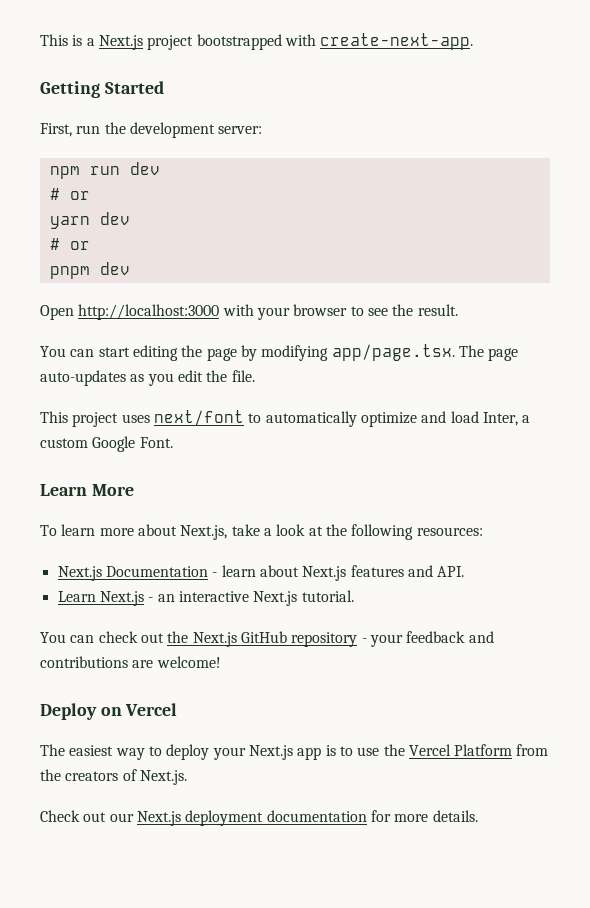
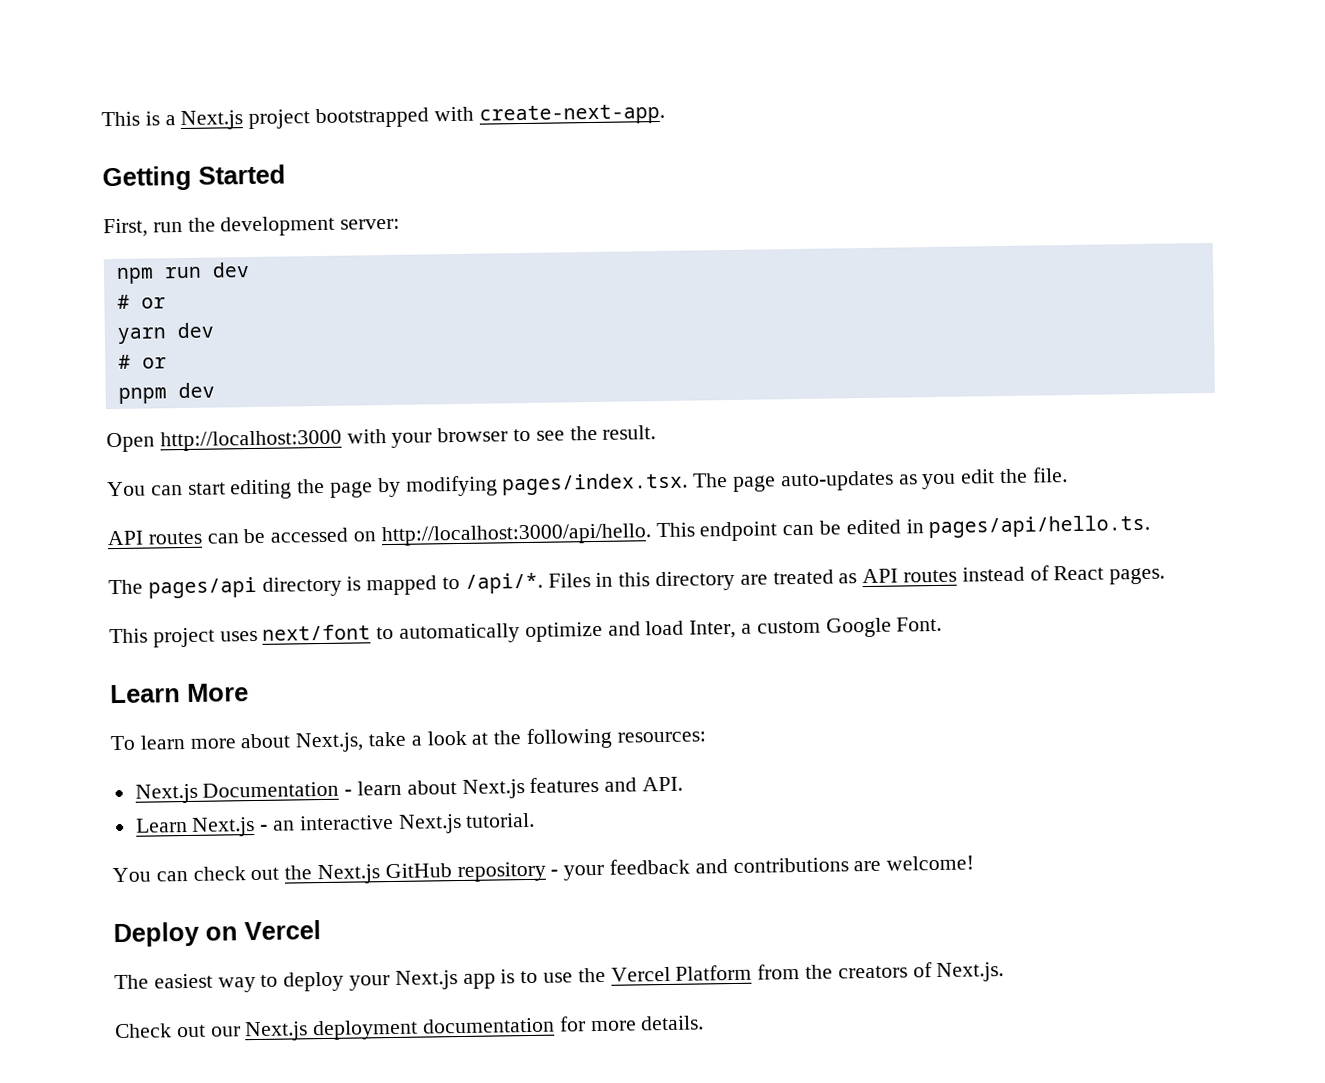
[331,344,455,361] app/page.tsx. -> [502,472,689,496] pages/index.tsx.
(255, 376) none -> [107,514,1151,547] [108,565,1166,599] // API routes can be accessed on http://localhost:3000/api/hello. This endpoint can be edited in pages/api/hello.ts. // The pages/api directory is mapped to /api/*. Files in this directory are treated as API routes instead of React pages.

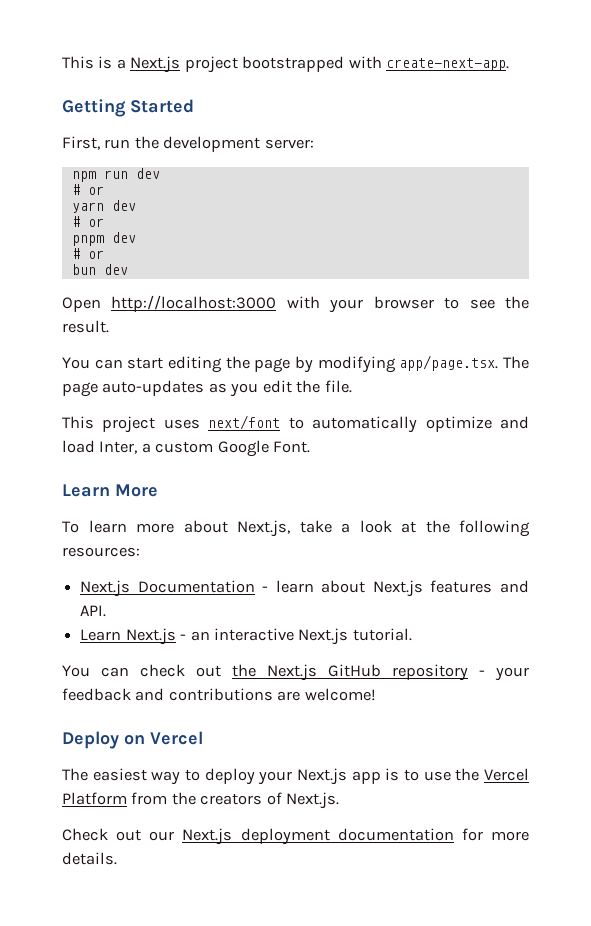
(215, 390) none -> [71,248,104,259] [71,264,128,275] // # or // bun dev
[502,472,689,496] pages/index.tsx. -> [399,355,499,371] app/page.tsx.
[107,514,1151,547] [108,565,1166,599] // API routes can be accessed on http://localhost:3000/api/hello. This endpoint can be edited in pages/api/hello.ts. // The pages/api directory is mapped to /api/*. Files in this directory are treated as API routes instead of React pages. -> (352, 386) none

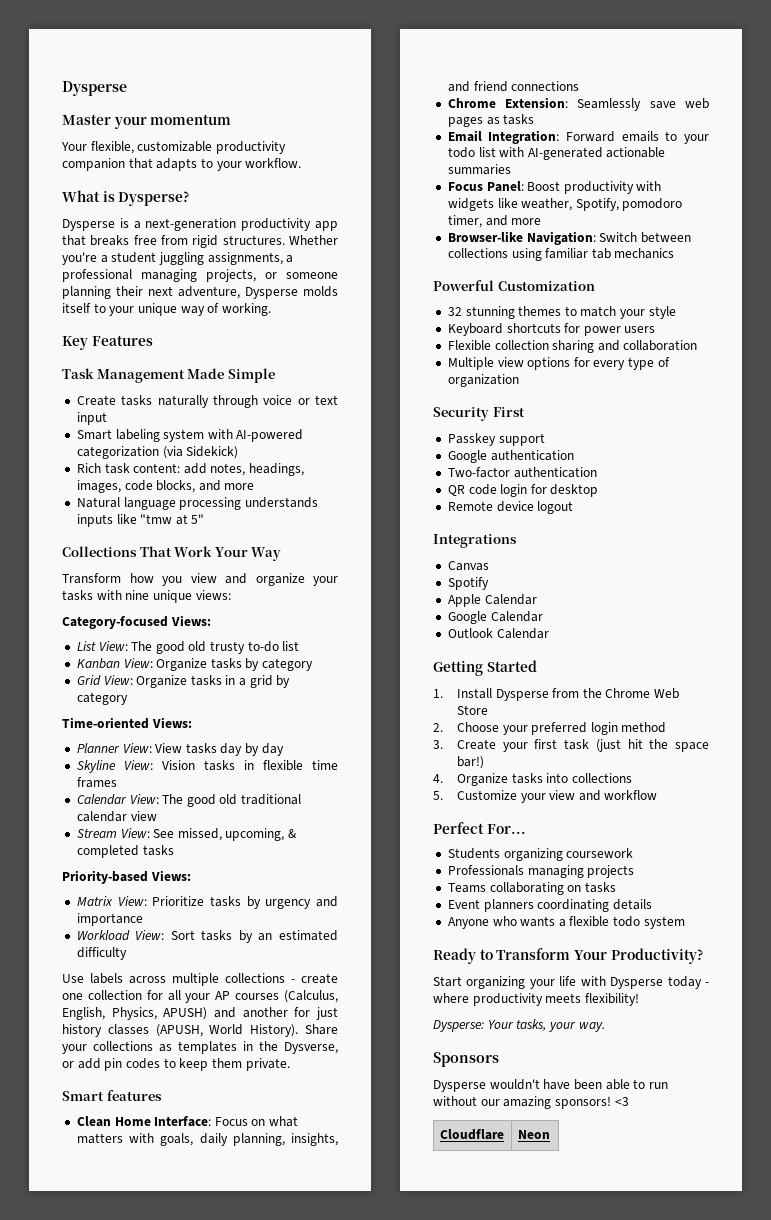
[62,56,510,73] [62,99,194,117] [62,136,314,152] [71,168,160,182] [71,184,104,195] [71,200,136,213] [71,216,104,227] [71,232,136,246] [71,248,104,259] [71,264,128,275] [62,295,530,313] [62,320,109,333] [62,355,529,373] [62,380,352,397] [62,415,529,433] [62,440,311,457] [62,484,158,497] [62,520,530,537] [62,547,140,557] [80,580,529,597] [80,605,107,617] [80,628,412,645] [62,664,529,681] [62,688,376,701] [62,731,203,749] [62,768,530,785] [62,792,340,809] [62,828,529,845] [62,852,117,865] This is a Next.js project bootstrapped with create-next-app. // Getting Started // First, run the development server: // npm run dev // # or // yarn dev // # or // pnpm dev // # or // bun dev // Open http://localhost:3000 with your browser to see the result. // You can start editing the page by modifying app/page.tsx. The page auto-updates as you edit the file. // This project uses next/font to automatically optimize and load Inter, a custom Google Font. // Learn More // To learn more about Next.js, take a look at the following resources: // Next.js Documentation - learn about Next.js features and API. // Learn Next.js - an interactive Next.js tutorial. // You can check out the Next.js GitHub repository - your feedback and contributions are welcome! // Deploy on Vercel // The easiest way to deploy your Next.js app is to use the Vercel Platform from the creators of Next.js. // Check out our Next.js deployment documentation for more details. -> [62,81,127,96] [62,114,232,129] [61,141,286,154] [62,158,302,171] [62,190,190,206] [62,218,339,231] [62,235,338,248] [62,252,294,265] [62,269,338,282] [62,286,338,299] [62,303,271,316] [62,335,153,350] [62,368,275,383] [76,395,338,408] [76,412,107,425] [76,429,304,442] [76,446,239,459] [76,463,305,476] [76,480,255,493] [76,497,318,510] [76,514,205,527] [62,546,282,561] [62,573,338,586] [62,590,231,603] [62,615,211,629] [76,641,300,654] [76,658,314,671] [76,675,291,688] [76,692,128,705] [62,717,192,729] [76,743,284,756] [76,760,338,773] [76,777,117,788] [76,794,302,807] [76,811,157,822] [76,828,298,841] [76,845,174,858] [62,870,191,884] [76,896,338,909] [76,913,143,926] [76,930,338,943] [76,947,127,960] [62,973,338,986] [62,990,338,1003] [62,1007,338,1020] [62,1024,338,1037] [62,1041,338,1054] [62,1058,290,1071] [62,1090,162,1101] [76,1116,299,1127] [76,1133,338,1146] [447,81,580,92] [447,97,709,111] [447,114,535,127] [447,130,709,144] [447,147,666,160] [447,164,511,175] [447,181,662,194] [447,198,683,211] [447,215,542,228] [447,231,691,245] [447,248,675,261] [433,280,595,291] [447,306,676,319] [447,323,656,336] [447,340,698,353] [447,357,670,370] [447,374,519,387] [433,407,525,421] [447,433,545,446] [447,450,574,463] [447,467,597,478] [447,484,599,497] [447,501,574,514] [433,534,517,548] [447,561,489,571] [447,577,489,590] [447,594,537,607] [447,611,543,624] [447,628,549,639] [433,660,537,676] [433,688,680,701] [456,705,488,715] [433,722,667,735] [433,739,709,752] [456,756,484,769] [433,773,632,786] [433,790,658,803] [433,822,526,834] [447,848,634,861] [447,865,635,878] [447,882,616,895] [447,899,652,912] [447,916,685,929] [433,948,703,964] [433,976,709,989] [433,993,639,1006] [433,1019,605,1032] [433,1052,499,1067] [433,1079,668,1092] [433,1096,629,1109] [439,1129,504,1140] [517,1130,550,1139] Dysperse // Master your momentum // Your flexible, customizable productivity companion that adapts to your workflow. // What is Dysperse? // Dysperse is a next-generation productivity app that breaks free from rigid structures. Whether you're a student juggling assignments, a professional managing projects, or someone planning their next adventure, Dysperse molds itself to your unique way of working. // Key Features // Task Management Made Simple // Create tasks naturally through voice or text input // Smart labeling system with AI-powered categorization (via Sidekick) // Rich task content: add notes, headings, images, code blocks, and more // Natural language processing understands inputs like "tmw at 5" // Collections That Work Your Way // Transform how you view and organize your tasks with nine unique views: // Category-focused Views: // List View: The good old trusty to-do list // Kanban View: Organize tasks by category // Grid View: Organize tasks in a grid by category // Time-oriented Views: // Planner View: View tasks day by day // Skyline View: Vision tasks in flexible time frames // Calendar View: The good old traditional calendar view // Stream View: See missed, upcoming, & completed tasks // Priority-based Views: // Matrix View: Prioritize tasks by urgency and importance // Workload View: Sort tasks by an estimated difficulty // Use labels across multiple collections - create one collection for all your AP courses (Calculus, English, Physics, APUSH) and another for just history classes (APUSH, World History). Share your collections as templates in the Dysverse, or add pin codes to keep them private. // Smart features // Clean Home Interface: Focus on what matters with goals, daily planning, insights, and friend connections // Chrome Extension: Seamlessly save web pages as tasks // Email Integration: Forward emails to your todo list with AI-generated actionable summaries // Focus Panel: Boost productivity with widgets like weather, Spotify, pomodoro timer, and more // Browser-like Navigation: Switch between collections using familiar tab mechanics // Powerful Customization // 32 stunning themes to match your style // Keyboard shortcuts for power users // Flexible collection sharing and collaboration // Multiple view options for every type of organization // Security First // Passkey support // Google authentication // Two-factor authentication // QR code login for desktop // Remote device logout // Integrations // Canvas // Spotify // Apple Calendar // Google Calendar // Outlook Calendar // Getting Started // 1. Install Dysperse from the Chrome Web Store // 2. Choose your preferred login method // 3. Create your first task (just hit the space bar!) // 4. Organize tasks into collections // 5. Customize your view and workflow // Perfect For... // Students organizing coursework // Professionals managing projects // Teams collaborating on tasks // Event planners coordinating details // Anyone who wants a flexible todo system // Ready to Transform Your Productivity? // Start organizing your life with Dysperse today - where productivity meets flexibility! // Dysperse: Your tasks, your way. // Sponsors // Dysperse wouldn't have been able to run without our amazing sponsors! <3 // Cloudflare | Neon

